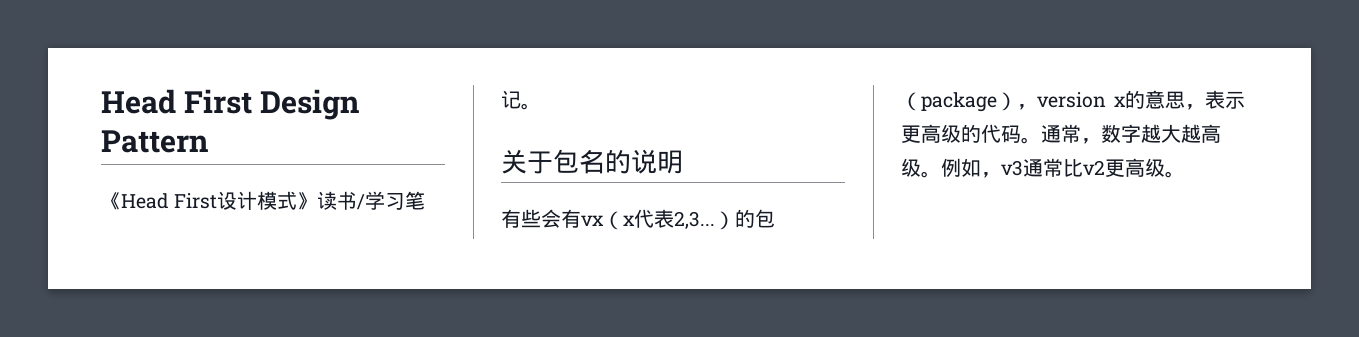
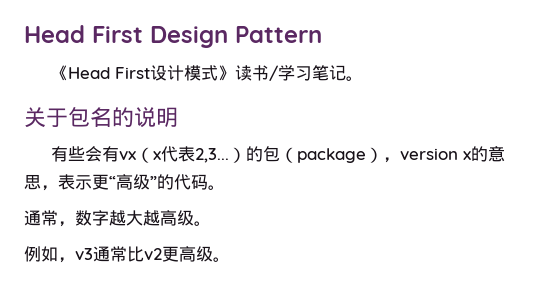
[921,124,961,143] 高级 -> [109,174,157,190] “高级”
(1041, 140) none -> (225, 187) //
(941, 174) none -> (211, 223) //

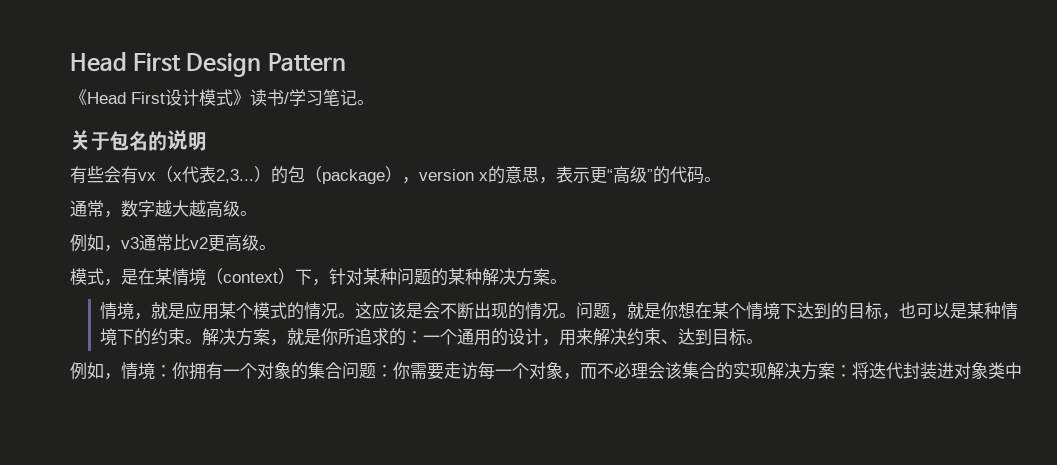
(230, 259) none -> [70,268,567,286] [100,302,1019,320] [100,328,764,346] [70,362,1022,380] // 模式，是在某情境（context）下，针对某种问题的某种解决方案。 // 情境，就是应用某个模式的情况。这应该是会不断出现的情况。问题，就是你想在某个情境下达到的目标，也可以是某种情境下的约束。解决方案，就是你所追求的：一个通用的设计，用来解决约束、达到目标。 // 例如，情境：你拥有一个对象的集合问题：你需要走访每一个对象，而不必理会该集合的实现解决方案：将迭代封装进对象类中

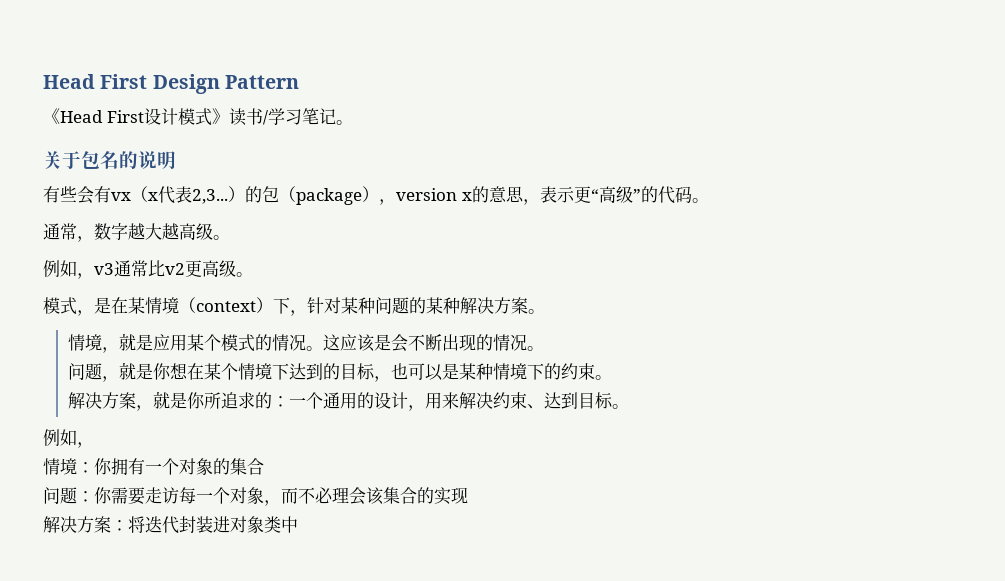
(577, 315) none -> (544, 348) //
(203, 341) none -> (612, 377) //
(121, 376) none -> (94, 445) //
(342, 370) none -> (264, 466) //
(767, 371) none -> (468, 495) //

